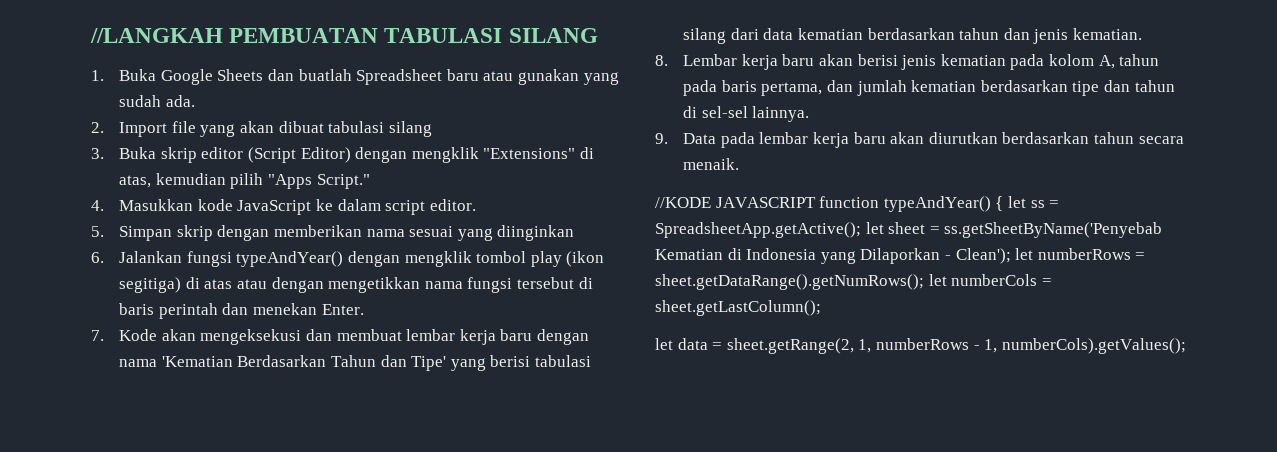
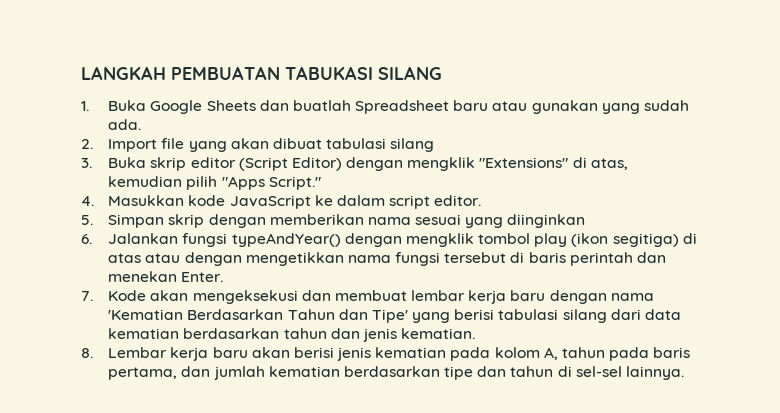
[90,28,503,43] //LANGKAH PEMBUATAN TABULASI -> [81,66,373,80] LANGKAH PEMBUATAN TABUKASI
[655,132,1184,148] [683,158,740,170] [655,196,1060,212] [655,222,1163,238] [655,248,1146,264] [655,274,1052,290] [655,300,821,316] [655,338,1186,354] // 9. Data pada lembar kerja baru akan diurutkan berdasarkan tahun secara menaik. // //KODE JAVASCRIPT function typeAndYear() { let ss = SpreadsheetApp.getActive(); let sheet = ss.getSheetByName('Penyebab Kematian di Indonesia yang Dilaporkan - Clean'); let numberRows = sheet.getDataRange().getNumRows(); let numberCols = sheet.getLastColumn(); // let data = sheet.getRange(2, 1, numberRows - 1, numberCols).getValues(); -> (685, 373) none

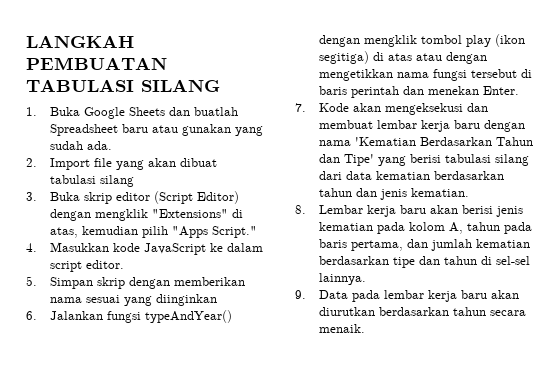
[285,66,373,80] TABUKASI -> [26,79,134,92] TABULASI
(685, 373) none -> [295,290,519,302] [318,307,526,316] [318,324,365,333] // 9. Data pada lembar kerja baru akan diurutkan berdasarkan tahun secara menaik.

